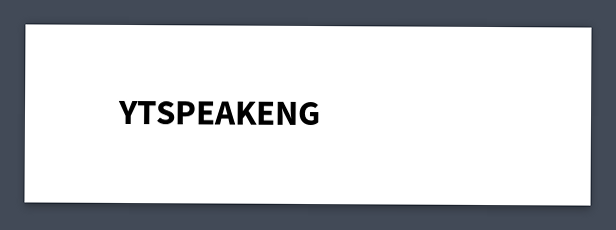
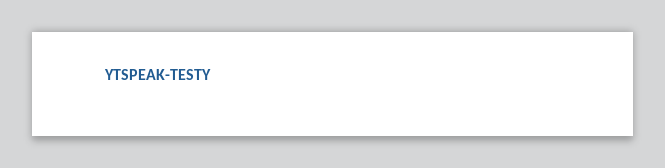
[117,100,321,126] YTSPEAKENG -> [104,69,211,80] YTSPEAK-TESTY

